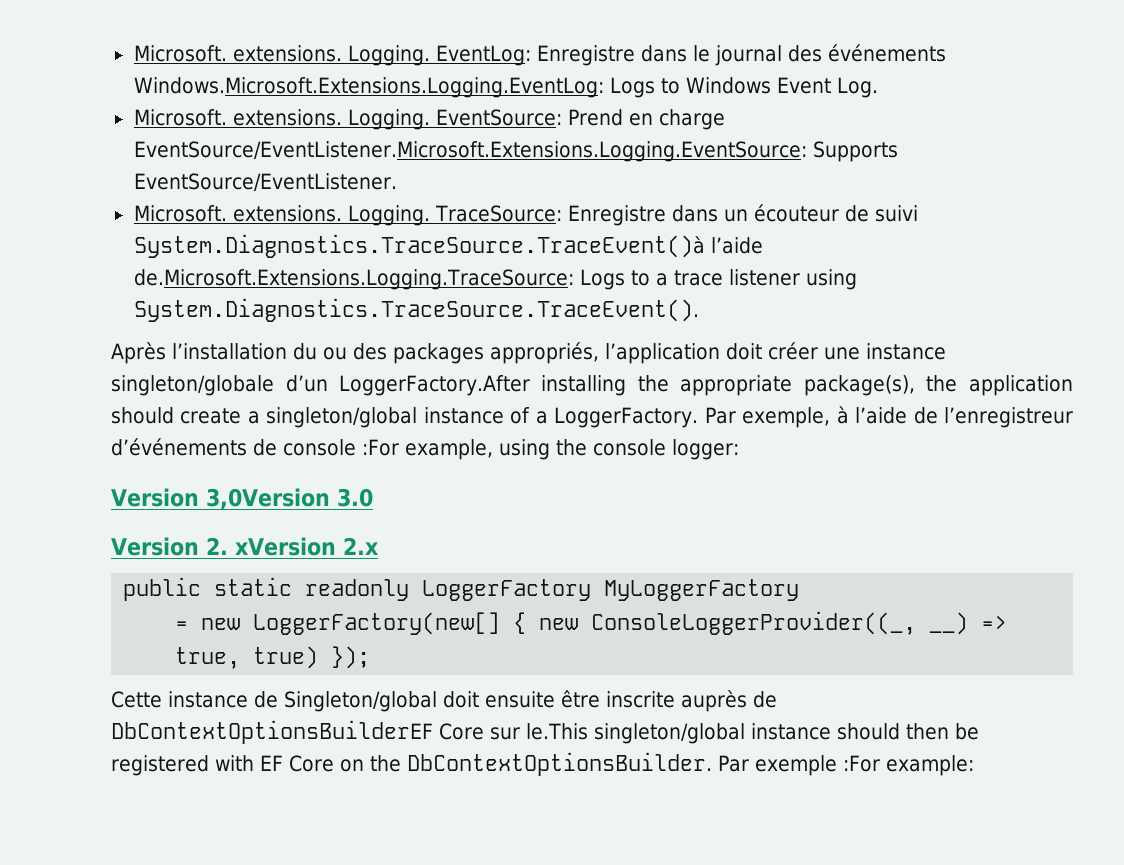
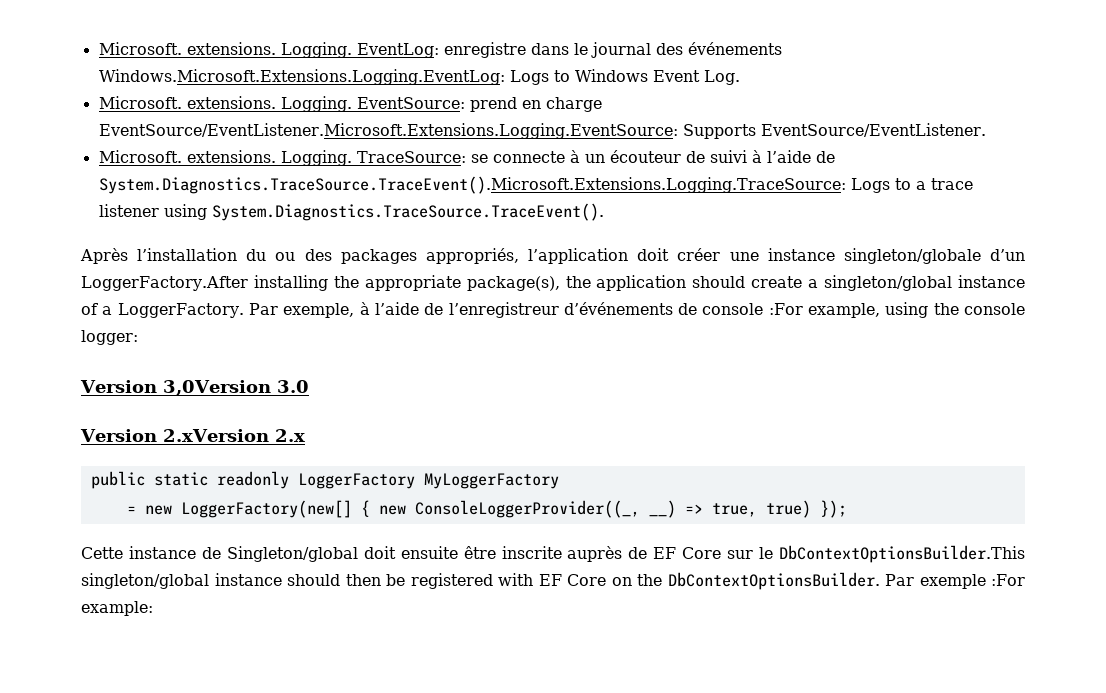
[536,45,635,66] Enregistre -> [443,42,526,58] enregistre
[567,109,623,126] Prend -> [469,97,517,112] prend
[567,205,718,226] Enregistre dans -> [470,150,580,163] se connecte à
[133,234,763,258] [133,269,574,290] System.Diagnostics.TraceSource.TraceEvent()à l’aide de.Microsoft.Extensions.Logging.TraceSource: -> [751,150,835,163] [98,176,846,194] à l’aide de System.Diagnostics.TraceSource.TraceEvent().Microsoft.Extensions.Logging.TraceSource:
[205,537,336,556] 2. xVersion -> [162,429,269,442] 2.xVersion
[111,720,433,744] DbContextOptionsBuilderEF -> [653,547,677,559] EF
[526,723,588,740] le.This -> [759,545,1026,563] le DbContextOptionsBuilder.This

